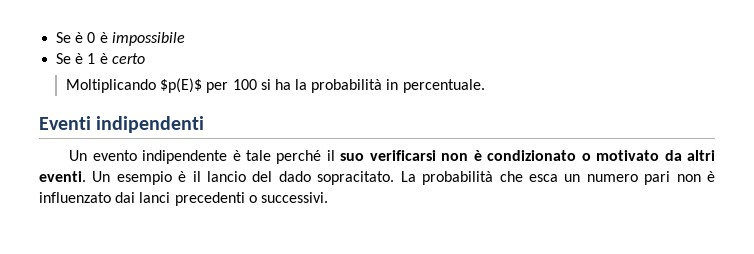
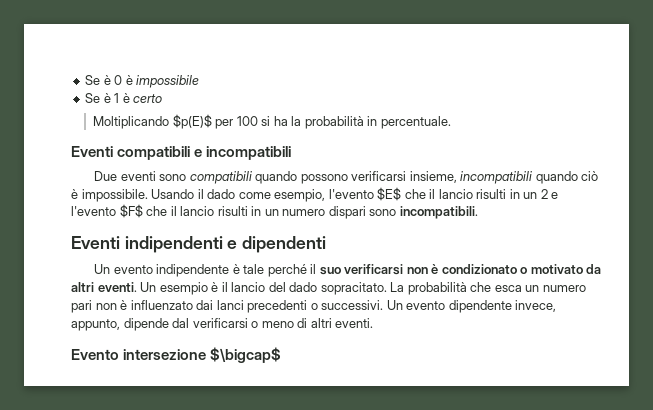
(485, 86) none -> [71,146,292,160] [94,171,599,184] [71,187,559,202] [71,204,478,219] // Eventi compatibili e incompatibili // Due eventi sono compatibili quando possono verificarsi insieme, incompatibili quando ciò è impossibile. Usando il dado come esempio, l'evento $E$ che il lancio risulti in un 2 e l'evento $F$ che il lancio risulti in un numero dispari sono incompatibili.
(205, 124) none -> [227,236,327,253] e dipendenti
(328, 197) none -> [386,300,557,313] [71,318,374,331] [71,347,282,363] Un evento dipendente invece, appunto, dipende dal verificarsi o meno di altri eventi. // Evento intersezione $\bigcap$

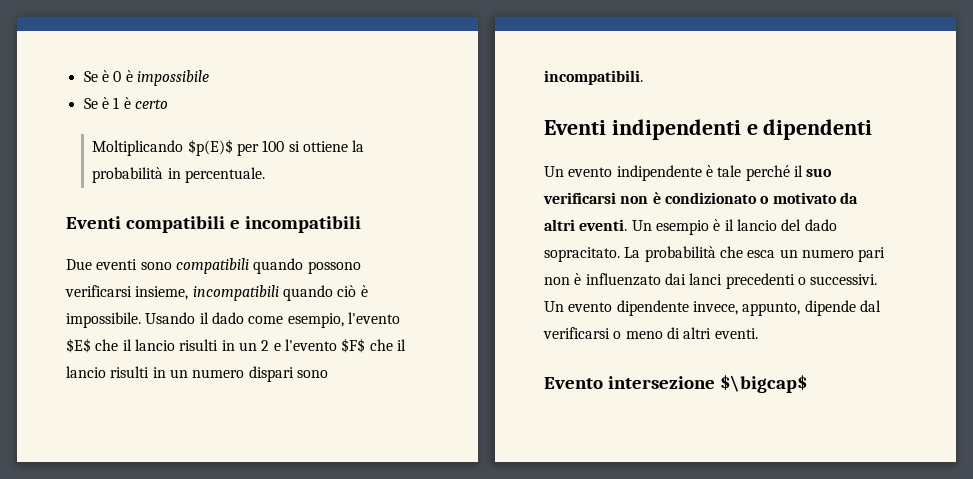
[273,116,288,126] ha -> [302,141,348,152] ottiene

